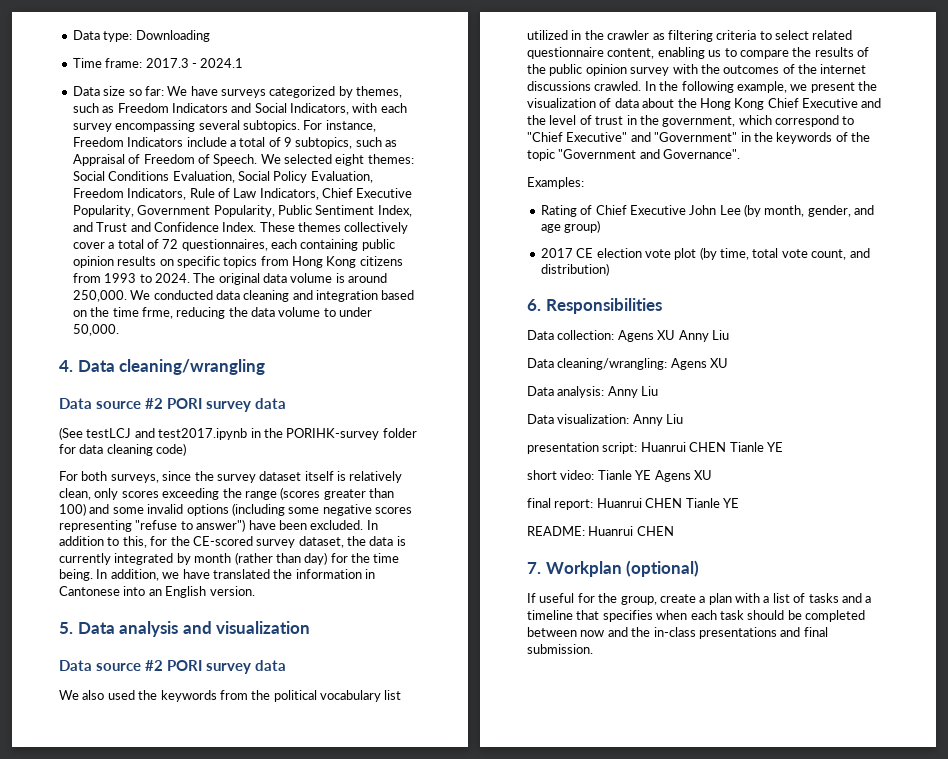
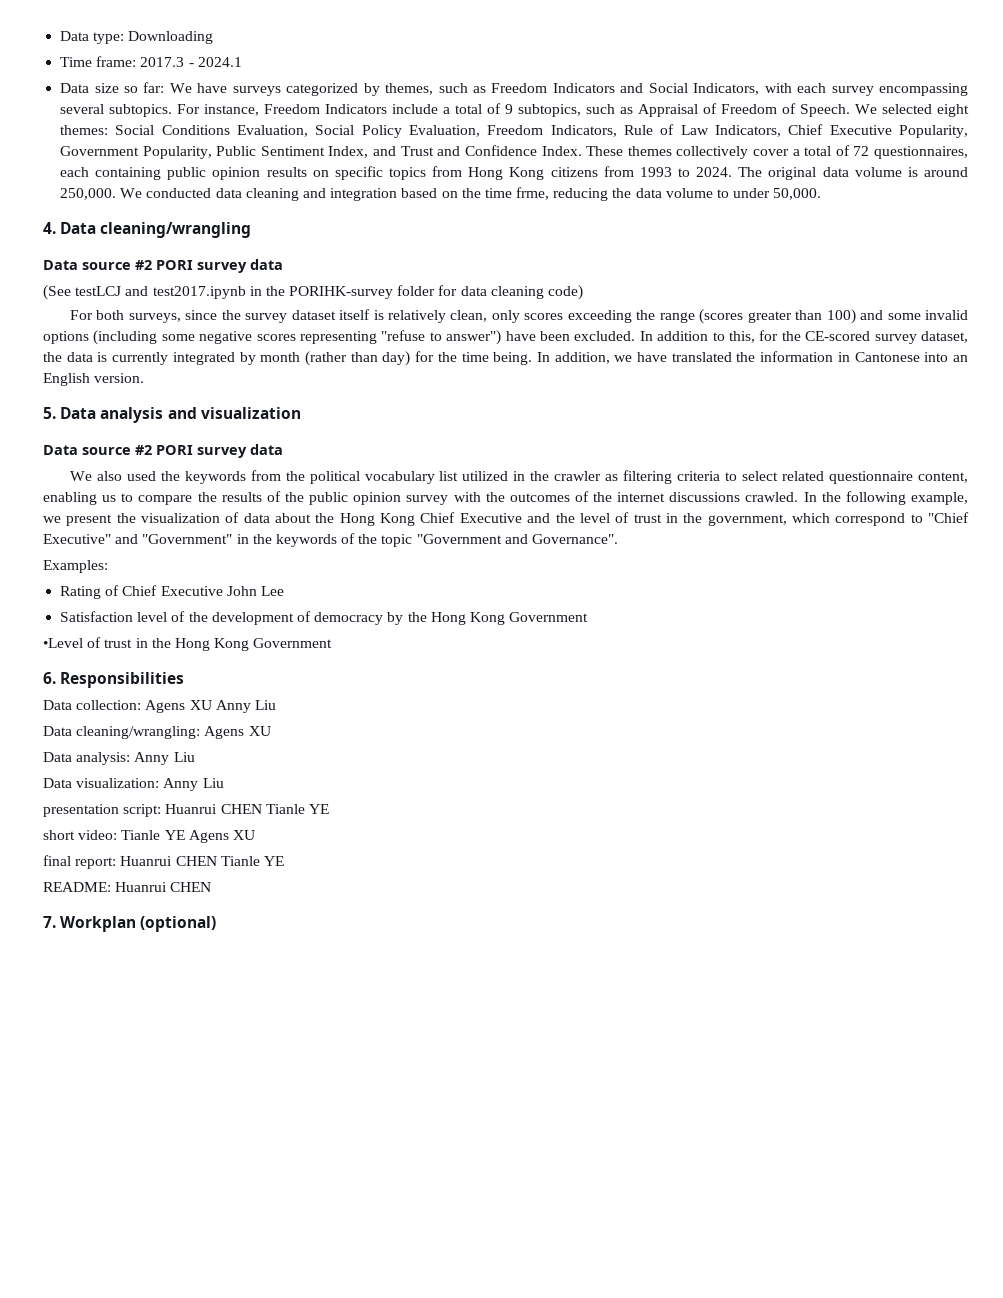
[744,204,875,217] [540,220,601,233] [540,247,870,260] [540,263,609,276] (by month, gender, and age group) // 2017 CE election vote plot (by time, total vote count, and distribution) -> [60,611,589,625] [43,637,333,651] // Satisfaction level of the development of democracy by the Hong Kong Government // •Level of trust in the Hong Kong Government
[527,593,872,605] [527,610,865,622] [527,627,828,639] [527,644,593,654] // If useful for the group, create a plan with a list of tasks and a timeline that specifies when each task should be completed between now and the in-class presentations and final submission. -> (217, 924) none

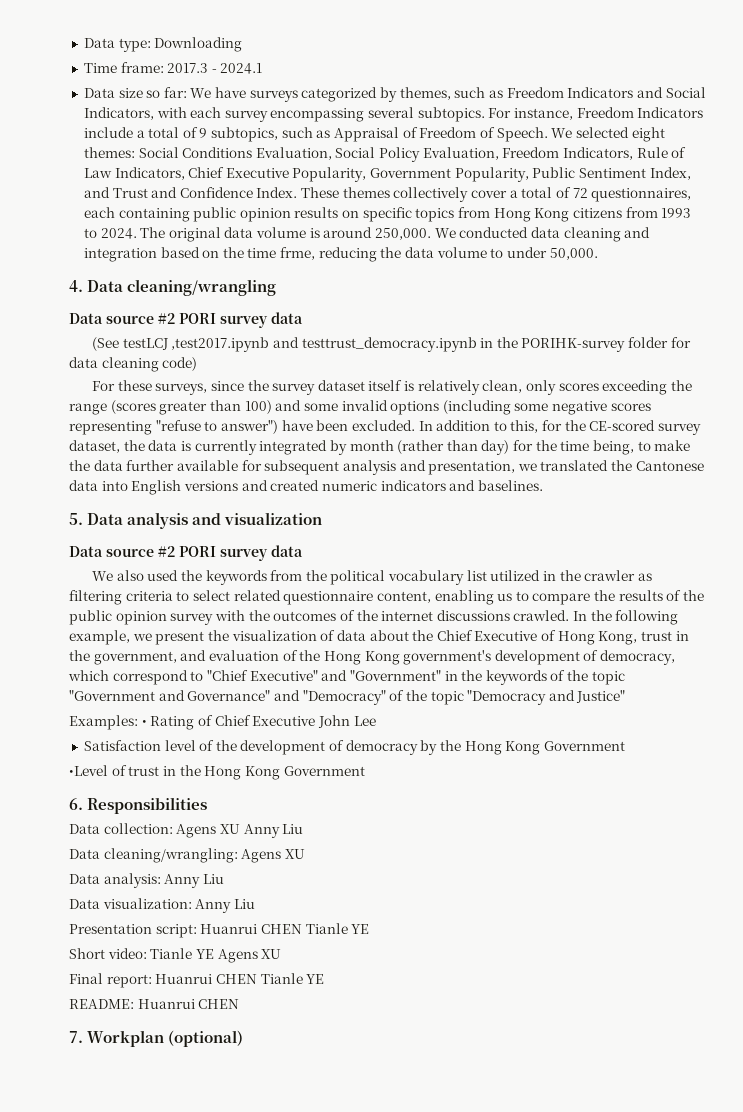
[125,286,246,299] and test2017.ipynb -> [171,337,477,352] ,test2017.ipynb and testtrust_democracy.ipynb
[96,310,125,320] both -> [117,380,152,391] these
[493,351,969,365] [43,373,145,386] being. In addition, we have translated the information in Cantonese into an English version. -> [593,440,691,455] [69,460,704,475] [69,480,543,495] being, to make the data further available for subsequent analysis and presentation, we translated the Cantonese data into English versions and created numeric indicators and baselines.
[339,512,787,526] Hong Kong Chief Executive and the level of trust in the government, -> [436,630,689,645] [69,650,676,665] Chief Executive of Hong Kong, trust in the government, and evaluation of the Hong Kong government's development of democracy,
[532,534,619,544] Governance". -> [187,690,626,705] Governance" and "Democracy" of the topic "Democracy and Justice"
(108, 566) // -> [141,720,147,726] •
[43,804,119,817] presentation -> [69,924,152,934] Presentation
[43,830,75,840] short -> [69,948,105,959] Short
[43,855,71,866] final -> [69,973,103,984] Final

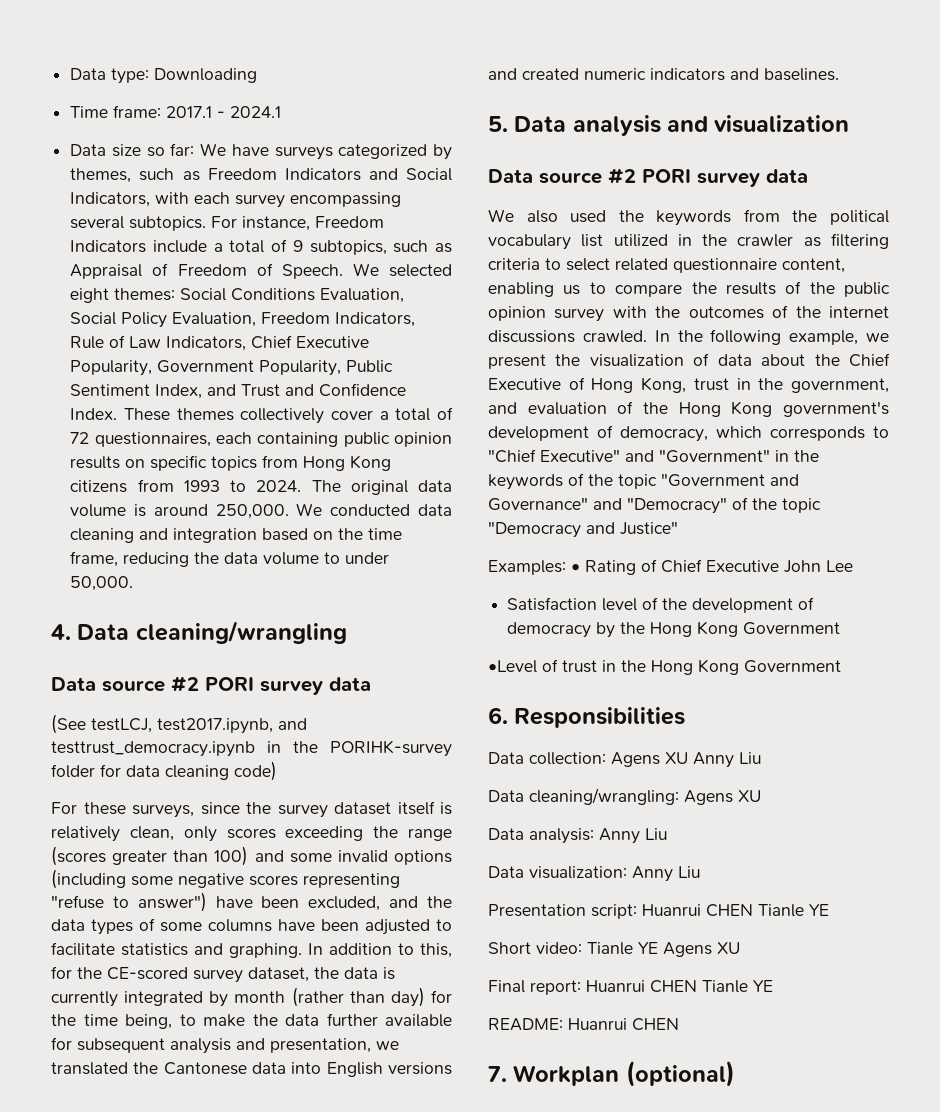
[167,63,209,73] 2017.3 -> [166,106,213,118] 2017.1
[280,247,316,260] frme, -> [70,551,119,567] frame,
[122,337,270,352] testLCJ ,test2017.ipynb -> [91,718,273,734] testLCJ, test2017.ipynb,
[351,420,415,431] excluded. -> [308,896,452,911] [51,918,452,935] [51,942,302,958] excluded, and the data types of some columns have been adjusted to facilitate statistics and graphing.
[112,670,188,685] correspond -> [770,426,865,441] corresponds

